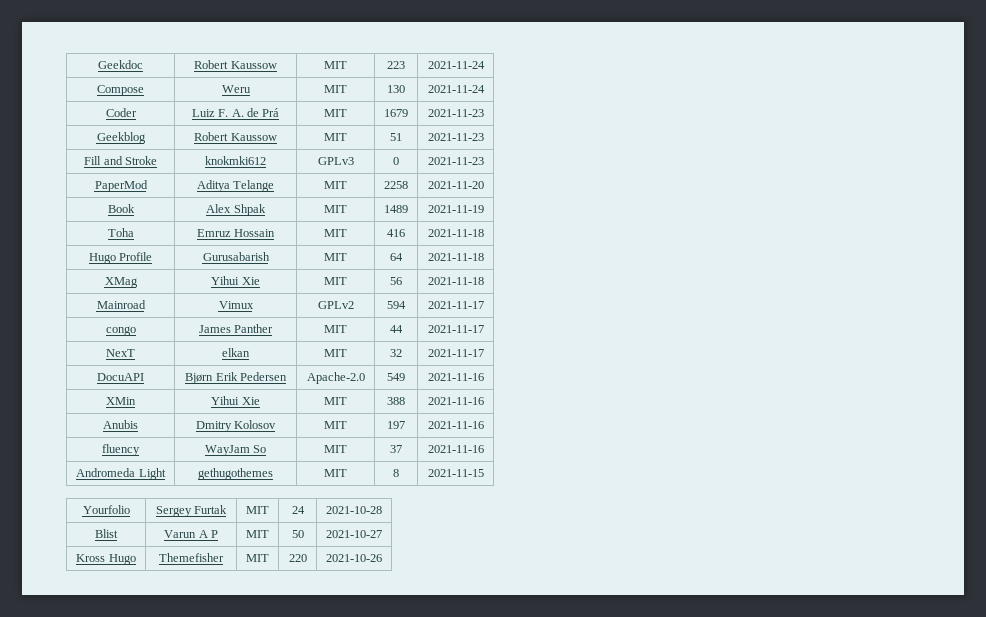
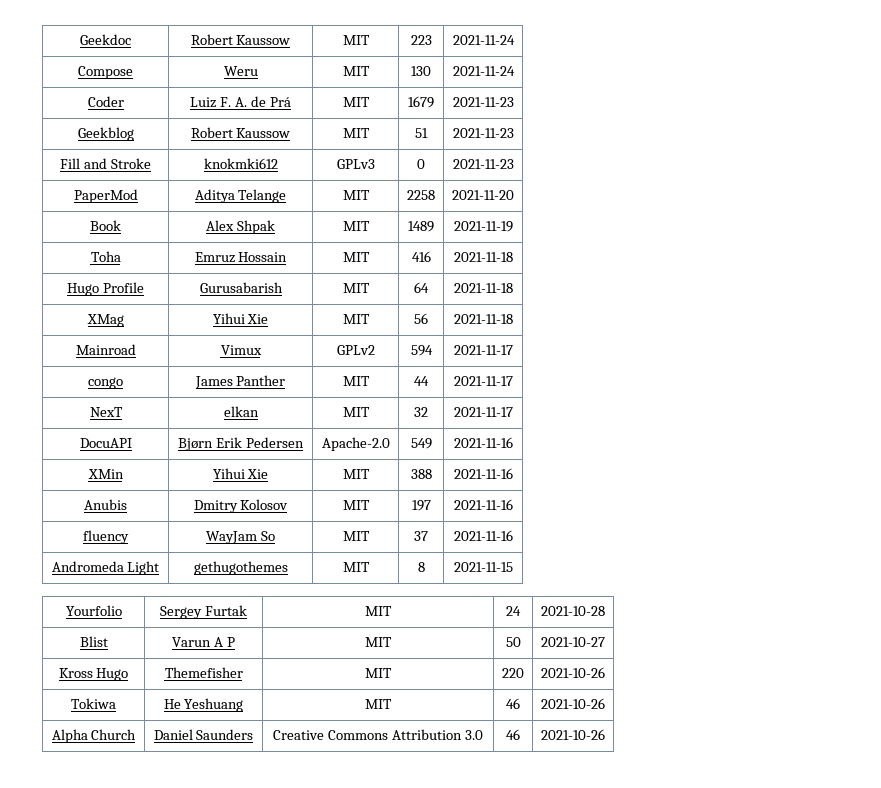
(382, 558) none -> [71,698,116,709] [163,698,244,712] [365,699,392,709] [506,698,520,709] [541,698,605,709] [51,729,137,743] [153,729,254,740] [273,729,483,740] [506,729,520,740] [541,729,605,740] // Tokiwa | He Yeshuang | MIT | 46 | 2021-10-26 // Alpha Church | Daniel Saunders | Creative Commons Attribution 3.0 | 46 | 2021-10-26

